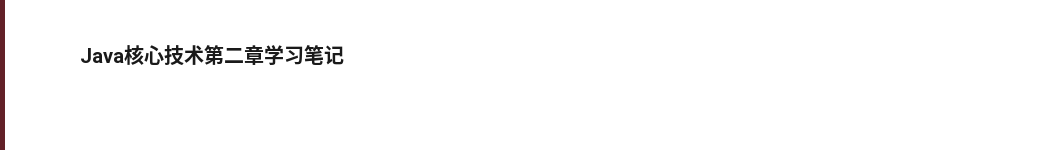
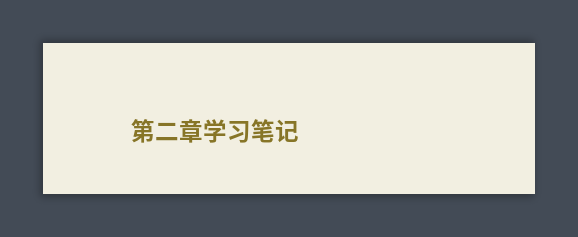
[80,45,204,66] Java核心技术 -> (131, 131) none

